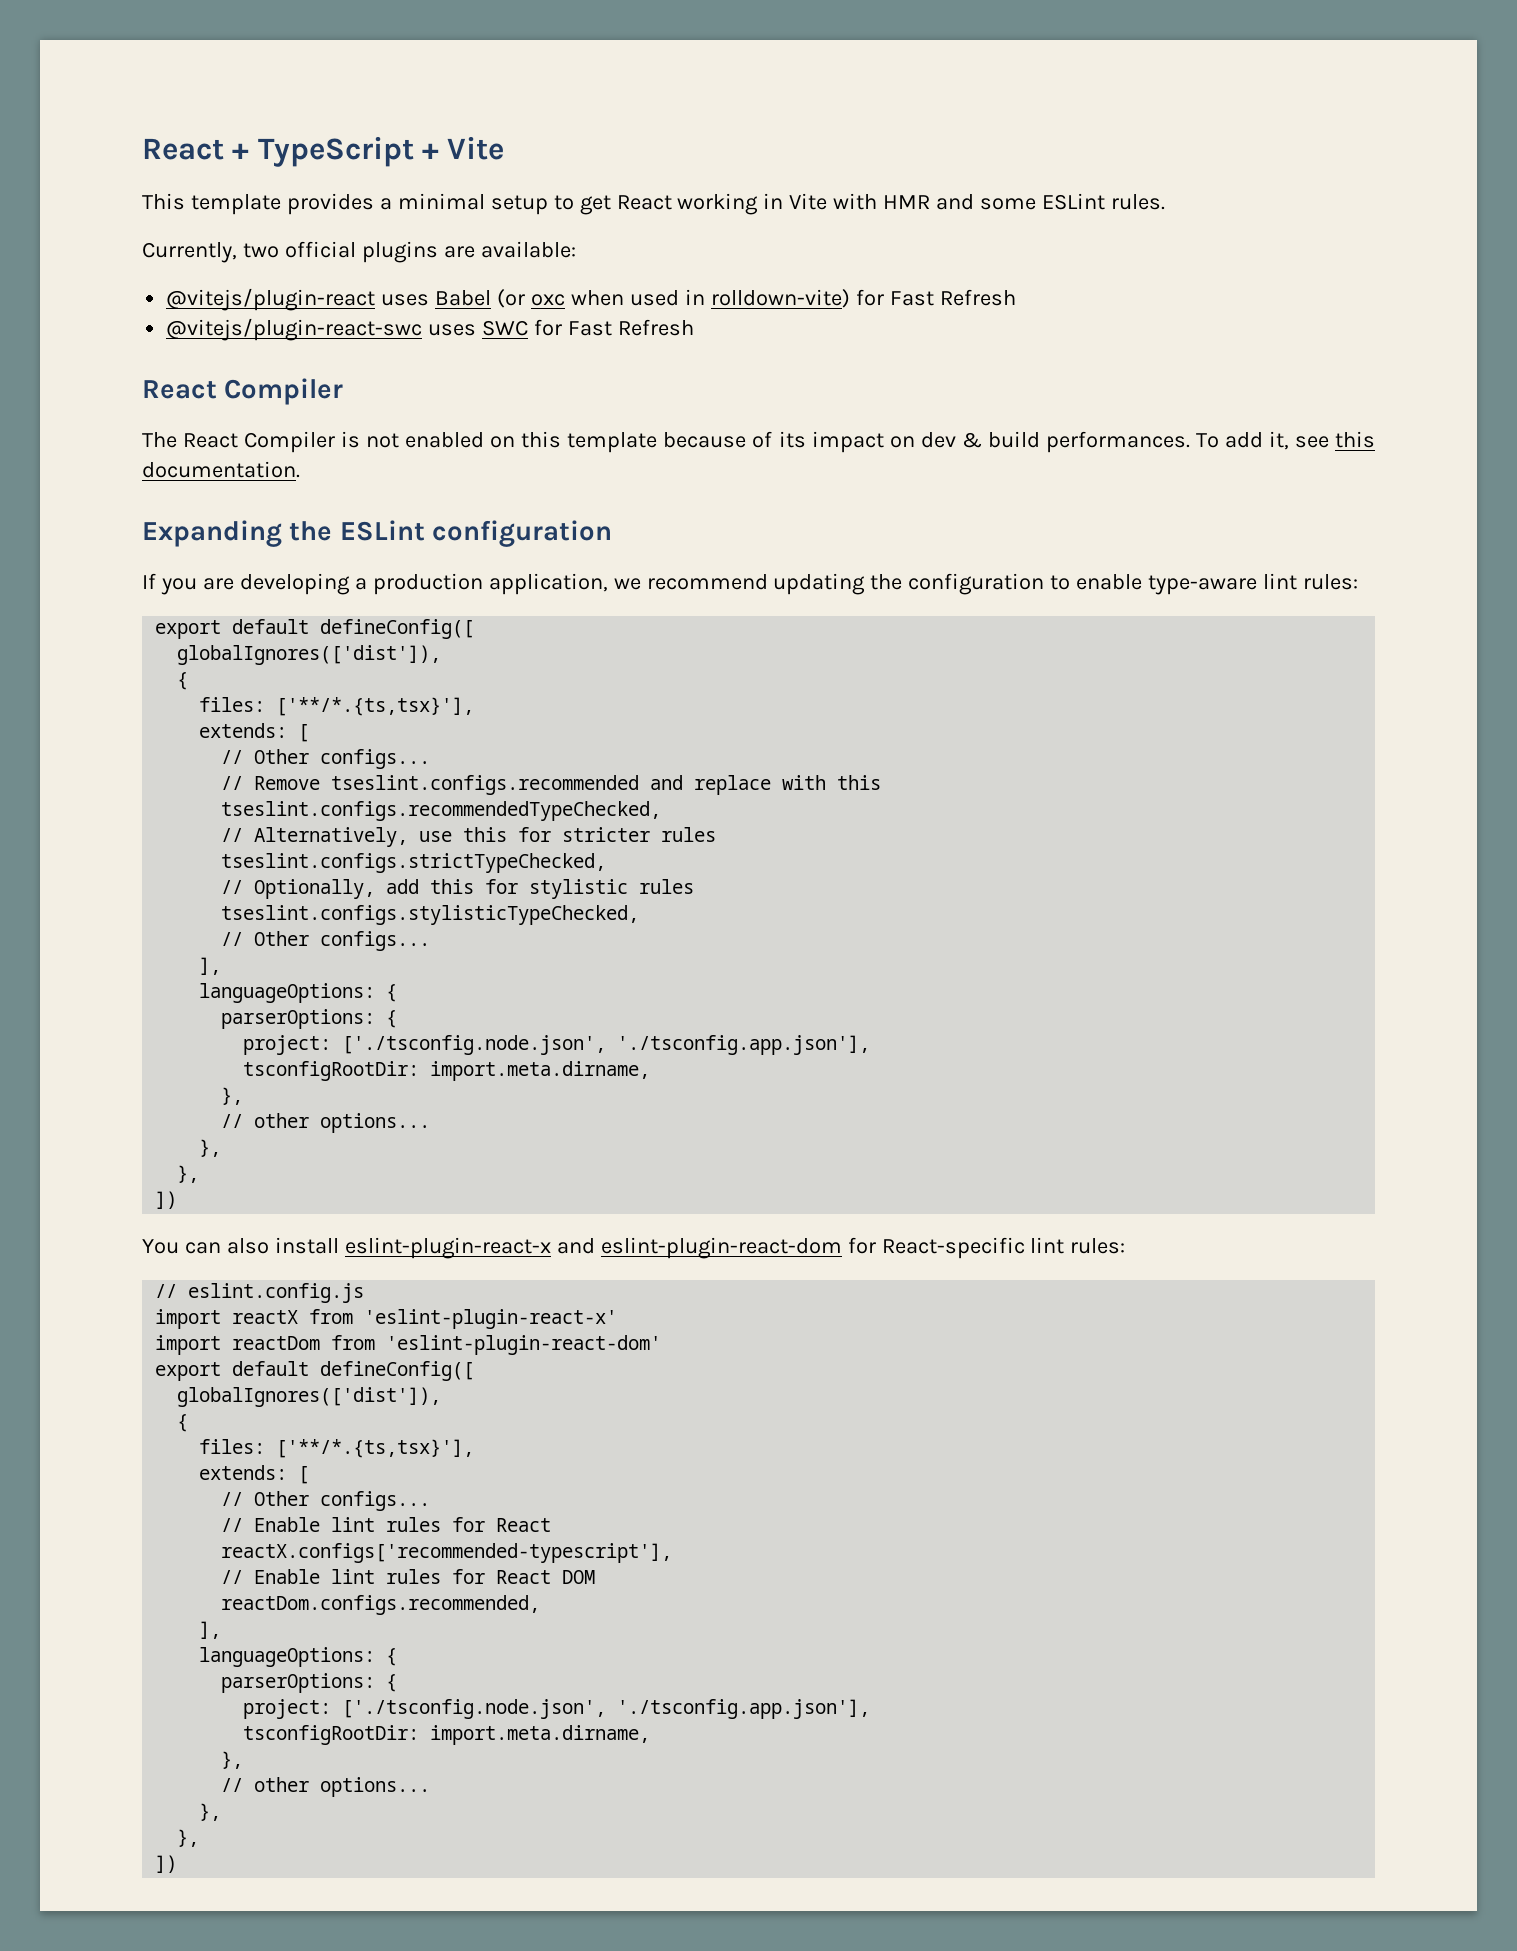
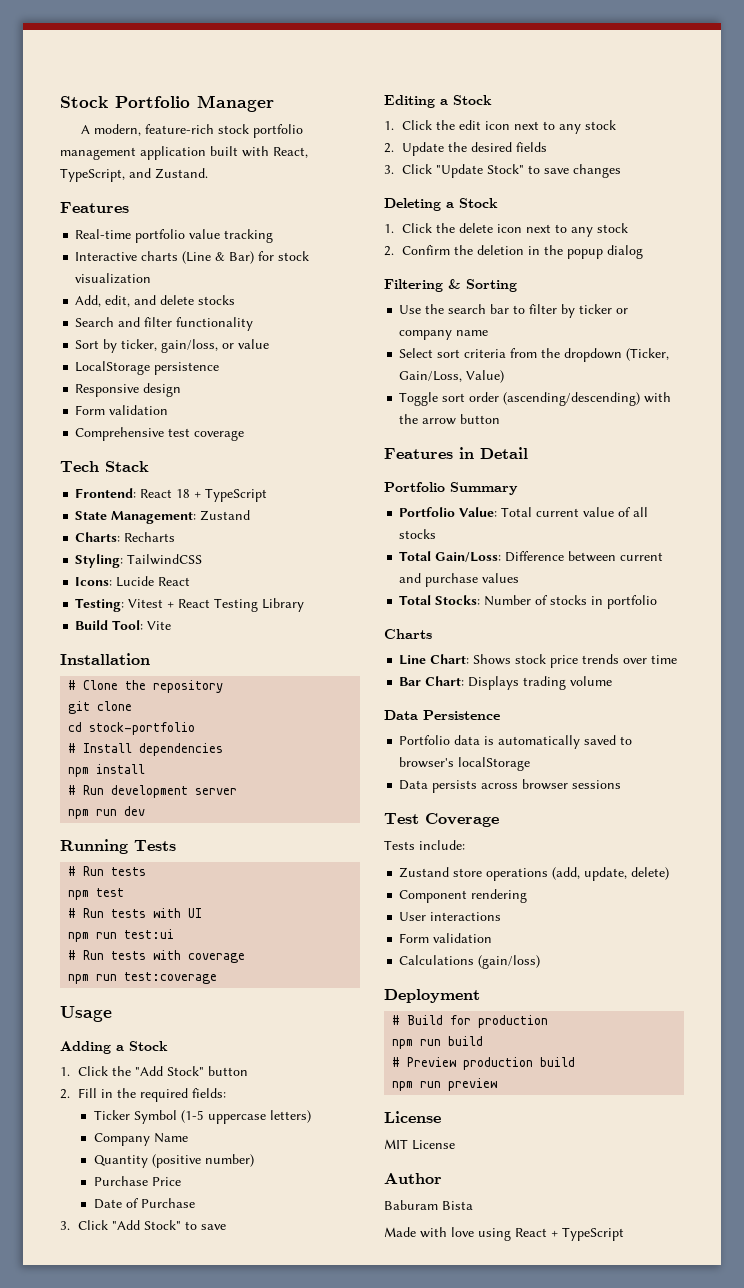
[142,136,505,167] [142,193,1165,215] [142,241,576,263] [166,288,1016,311] [166,318,694,341] [142,378,344,405] [142,431,1375,453] [142,461,300,478] [142,520,613,547] [142,573,1359,595] [155,619,475,639] [177,645,442,665] [177,672,189,690] [199,697,475,716] [199,723,310,742] [221,749,431,769] [221,775,882,795] [221,801,662,821] [221,827,717,847] [221,853,607,873] [221,879,695,899] [221,905,640,925] [221,931,431,951] [199,957,222,975] [199,983,398,1003] [221,1009,398,1029] [243,1035,871,1055] [243,1061,651,1081] [221,1087,244,1105] [221,1113,431,1133] [199,1139,222,1157] [177,1165,200,1183] [155,1191,178,1209] [142,1237,1126,1259] [155,1283,365,1303] [155,1309,618,1329] [155,1335,662,1355] [155,1361,475,1381] [177,1387,442,1407] [177,1414,189,1432] [199,1439,475,1458] [199,1465,310,1484] [221,1491,431,1511] [221,1517,552,1532] [221,1543,673,1563] [221,1569,596,1584] [221,1595,541,1615] [199,1621,222,1639] [199,1647,398,1667] [221,1673,398,1693] [243,1699,871,1719] [243,1725,651,1745] [221,1751,244,1769] [221,1777,431,1797] [199,1803,222,1821] [177,1829,200,1847] [155,1855,178,1873] React + TypeScript + Vite // This template provides a minimal setup to get React working in Vite with HMR and some ESLint rules. // Currently, two official plugins are available: // @vitejs/plugin-react uses Babel (or oxc when used in rolldown-vite) for Fast Refresh // @vitejs/plugin-react-swc uses SWC for Fast Refresh // React Compiler // The React Compiler is not enabled on this template because of its impact on dev & build performances. To add it, see this documentation. // Expanding the ESLint configuration // If you are developing a production application, we recommend updating the configuration to enable type-aware lint rules: // export default defineConfig([ // globalIgnores(['dist']), // { // files: ['**/*.{ts,tsx}'], // extends: [ // // Other configs... // // Remove tseslint.configs.recommended and replace with this // tseslint.configs.recommendedTypeChecked, // // Alternatively, use this for stricter rules // tseslint.configs.strictTypeChecked, // // Optionally, add this for stylistic rules // tseslint.configs.stylisticTypeChecked, // // Other configs... // ], // languageOptions: { // parserOptions: { // project: ['./tsconfig.node.json', './tsconfig.app.json'], // tsconfigRootDir: import.meta.dirname, // }, // // other options... // }, // }, // ]) // You can also install eslint-plugin-react-x and eslint-plugin-react-dom for React-specific lint rules: // // eslint.config.js // import reactX from 'eslint-plugin-react-x' // import reactDom from 'eslint-plugin-react-dom' // export default defineConfig([ // globalIgnores(['dist']), // { // files: ['**/*.{ts,tsx}'], // extends: [ // // Other configs... // // Enable lint rules for React // reactX.configs['recommended-typescript'], // // Enable lint rules for React DOM // reactDom.configs.recommended, // ], // languageOptions: { // parserOptions: { // project: ['./tsconfig.node.json', './tsconfig.app.json'], // tsconfigRootDir: import.meta.dirname, // }, // // other options... // }, // }, // ]) -> [60,95,274,112] [80,124,303,138] [60,146,308,160] [60,168,208,182] [60,202,129,213] [75,229,274,243] [75,251,310,264] [75,273,152,284] [75,295,236,307] [75,317,254,331] [75,339,270,353] [75,361,220,375] [75,383,182,397] [75,405,169,415] [75,427,245,441] [60,461,149,472] [75,488,268,502] [75,510,251,524] [75,532,176,542] [75,554,203,568] [75,576,191,587] [75,598,305,612] [75,620,172,630] [60,653,150,665] [68,680,224,693] [68,701,133,714] [68,722,196,735] [68,743,224,756] [68,764,146,777] [68,785,238,798] [68,806,146,819] [60,839,176,854] [68,866,147,876] [68,888,125,900] [68,908,203,918] [68,929,175,942] [68,950,246,963] [68,972,218,984] [60,1006,112,1022] [60,1041,168,1054] [60,1066,249,1076] [60,1088,227,1102] [93,1110,311,1124] [93,1133,188,1146] [93,1154,254,1168] [93,1176,181,1186] [93,1198,195,1209] [60,1220,227,1230] [384,95,492,108] [384,120,617,134] [384,142,548,156] [384,164,622,178] [384,198,498,211] [384,223,629,237] [384,245,644,259] [384,279,517,292] [399,304,629,318] [399,330,489,340] [399,348,670,362] [399,370,505,383] [399,392,672,406] [399,414,501,425] [384,447,528,459] [384,482,518,495] [399,507,649,517] [399,529,437,539] [399,551,664,562] [399,573,520,587] [399,595,658,609] [384,629,432,639] [399,654,678,668] [399,676,613,690] [384,710,500,720] [399,735,633,749] [399,757,531,771] [399,779,622,793] [384,813,499,827] [384,840,465,850] [399,867,670,881] [399,889,528,903] [399,912,502,921] [399,933,493,943] [399,955,541,969] [384,989,480,1003] [392,1015,549,1028] [392,1036,484,1049] [392,1057,576,1070] [392,1078,498,1091] [384,1111,441,1123] [384,1139,455,1150] [384,1173,442,1184] [384,1200,473,1210] [384,1227,624,1241] Stock Portfolio Manager // A modern, feature-rich stock portfolio management application built with React, TypeScript, and Zustand. // Features // Real-time portfolio value tracking // Interactive charts (Line & Bar) for stock visualization // Add, edit, and delete stocks // Search and filter functionality // Sort by ticker, gain/loss, or value // LocalStorage persistence // Responsive design // Form validation // Comprehensive test coverage // Tech Stack // Frontend: React 18 + TypeScript // State Management: Zustand // Charts: Recharts // Styling: TailwindCSS // Icons: Lucide React // Testing: Vitest + React Testing Library // Build Tool: Vite // Installation // # Clone the repository // git clone // cd stock-portfolio // # Install dependencies // npm install // # Run development server // npm run dev // Running Tests // # Run tests // npm test // # Run tests with UI // npm run test:ui // # Run tests with coverage // npm run test:coverage // Usage // Adding a Stock // 1. Click the "Add Stock" button // 2. Fill in the required fields: // Ticker Symbol (1-5 uppercase letters) // Company Name // Quantity (positive number) // Purchase Price // Date of Purchase // 3. Click "Add Stock" to save // Editing a Stock // 1. Click the edit icon next to any stock // 2. Update the desired fields // 3. Click "Update Stock" to save changes // Deleting a Stock // 1. Click the delete icon next to any stock // 2. Confirm the deletion in the popup dialog // Filtering & Sorting // Use the search bar to filter by ticker or company name // Select sort criteria from the dropdown (Ticker, Gain/Loss, Value) // Toggle sort order (ascending/descending) with the arrow button // Features in Detail // Portfolio Summary // Portfolio Value: Total current value of all stocks // Total Gain/Loss: Difference between current and purchase values // Total Stocks: Number of stocks in portfolio // Charts // Line Chart: Shows stock price trends over time // Bar Chart: Displays trading volume // Data Persistence // Portfolio data is automatically saved to browser's localStorage // Data persists across browser sessions // Test Coverage // Tests include: // Zustand store operations (add, update, delete) // Component rendering // User interactions // Form validation // Calculations (gain/loss) // Deployment // # Build for production // npm run build // # Preview production build // npm run preview // License // MIT License // Author // Baburam Bista // Made with love using React + TypeScript

